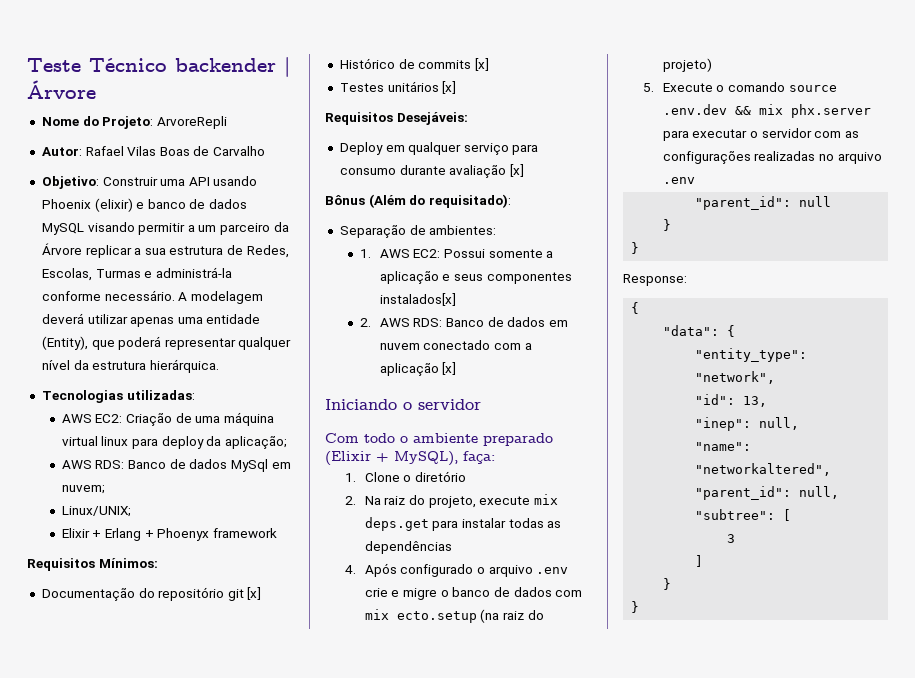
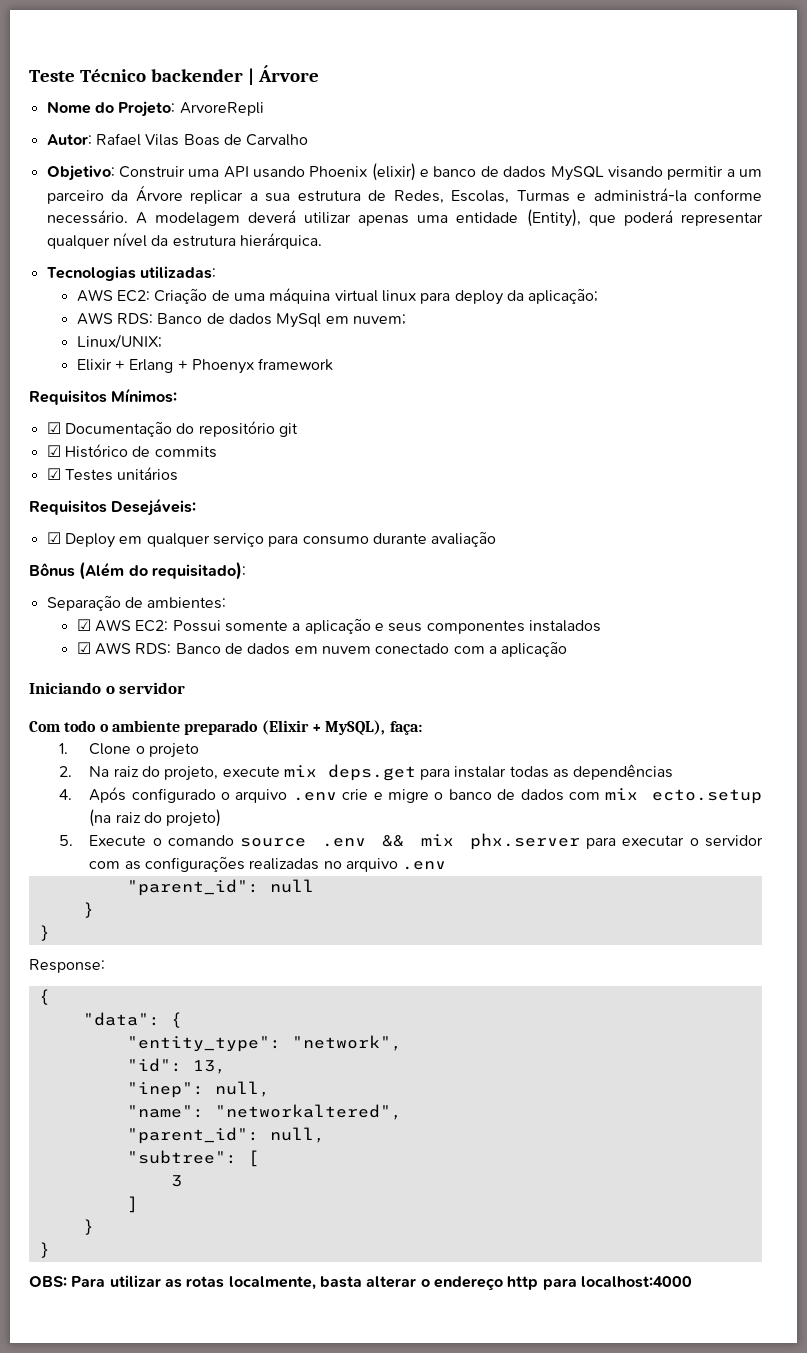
(158, 563) none -> [46,422,61,434] ☑
[247,587,262,600] [x] // -> [46,445,61,457] // ☑
[474,58,489,71] [x] // -> [46,468,61,480] // ☑
[442,81,457,94] [x] -> (179, 474) none
(468, 118) none -> [46,532,61,544] ☑
[509,164,524,177] [x] -> (497, 539) none
[359,249,371,258] 1. -> [76,619,91,631] ☑
[379,293,456,306] [359,318,371,327] instalados[x] // 2. -> [528,620,601,632] [76,642,91,654] instalados // ☑
[442,362,457,375] [x] -> (568, 649) none
[415,471,467,482] diretório -> [148,743,199,758] projeto
[662,104,727,115] .env.dev -> [322,838,367,847] .env
(640, 607) none -> [29,1275,692,1290] // OBS: Para utilizar as rotas localmente, basta alterar o endereço http para localhost:4000

